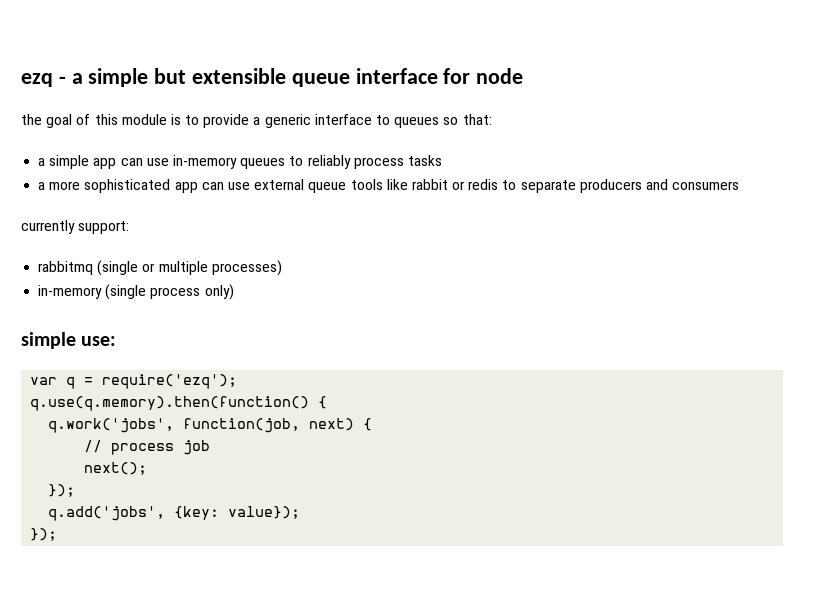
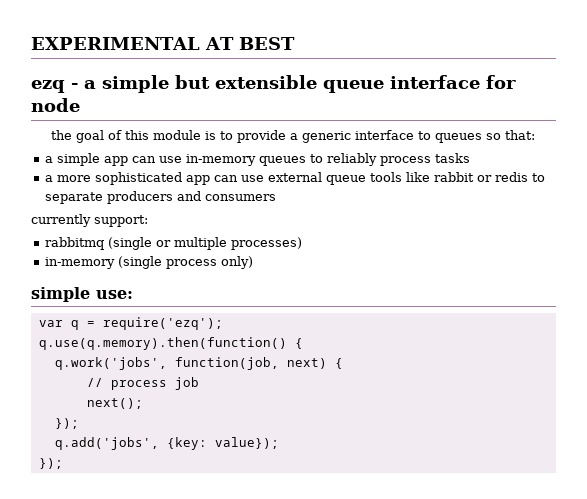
(21, 80) none -> [31,37,295,50] EXPERIMENTAL AT BEST //

